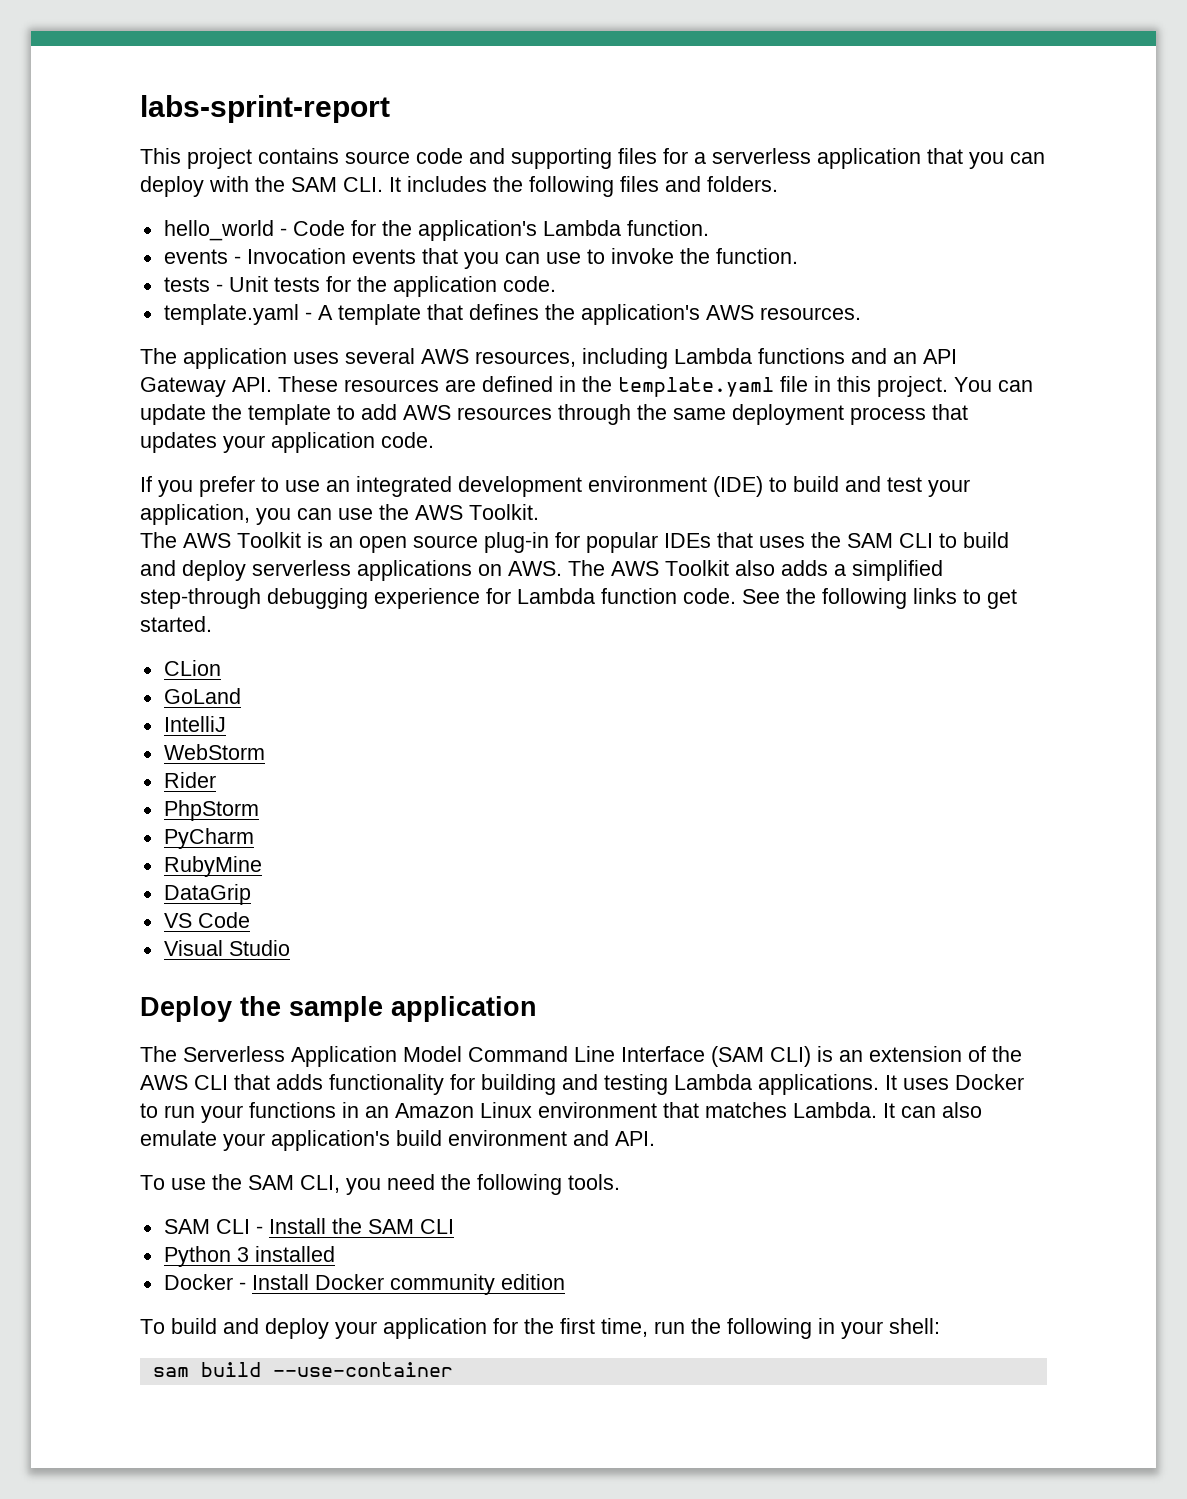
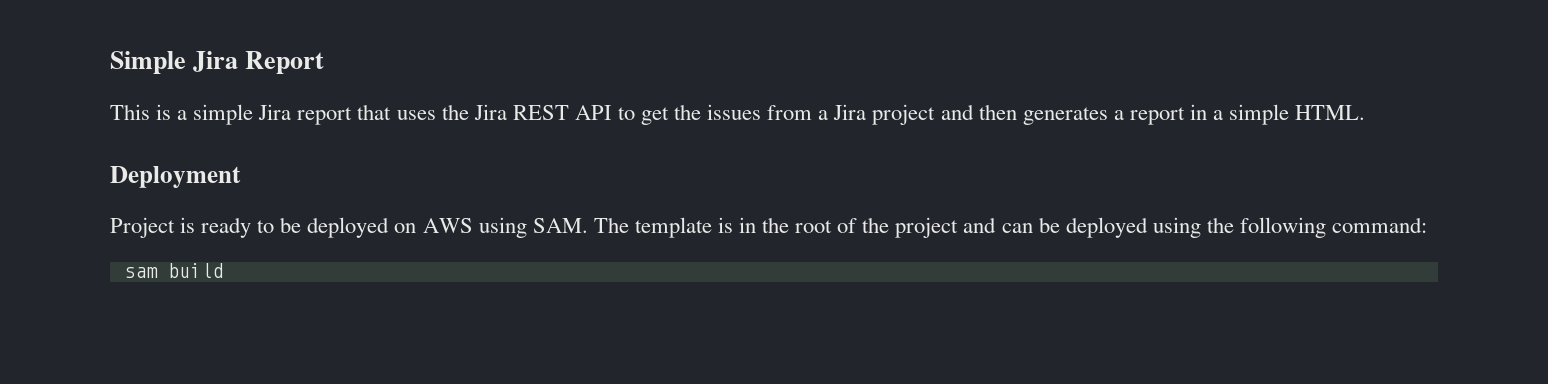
[140,95,390,123] [140,148,1045,169] [140,176,778,197] [163,220,709,241] [163,248,798,269] [163,276,556,297] [163,304,861,325] [140,348,957,369] [140,376,1033,397] [140,404,968,425] [140,432,434,453] [140,476,970,497] [140,504,539,525] [140,532,1009,553] [140,560,943,581] [140,588,1017,609] [140,616,212,632] [163,660,221,676] [163,688,241,704] [163,716,226,732] [163,744,265,760] [163,772,216,788] [163,800,259,821] [163,828,254,849] [163,856,262,877] [163,884,251,905] [163,912,250,928] [163,940,290,956] [140,996,537,1022] [140,1046,1022,1067] [140,1074,1024,1095] [140,1102,982,1123] [140,1130,655,1151] [140,1174,620,1195] [163,1218,454,1234] [163,1246,335,1267] [163,1274,565,1295] [140,1318,940,1339] labs-sprint-report // This project contains source code and supporting files for a serverless application that you can deploy with the SAM CLI. It includes the following files and folders. // hello_world - Code for the application's Lambda function. // events - Invocation events that you can use to invoke the function. // tests - Unit tests for the application code. // template.yaml - A template that defines the application's AWS resources. // The application uses several AWS resources, including Lambda functions and an API Gateway API. These resources are defined in the template.yaml file in this project. You can update the template to add AWS resources through the same deployment process that updates your application code. // If you prefer to use an integrated development environment (IDE) to build and test your application, you can use the AWS Toolkit. // The AWS Toolkit is an open source plug-in for popular IDEs that uses the SAM CLI to build and deploy serverless applications on AWS. The AWS Toolkit also adds a simplified step-through debugging experience for Lambda function code. See the following links to get started. // CLion // GoLand // IntelliJ // WebStorm // Rider // PhpStorm // PyCharm // RubyMine // DataGrip // VS Code // Visual Studio // Deploy the sample application // The Serverless Application Model Command Line Interface (SAM CLI) is an extension of the AWS CLI that adds functionality for building and testing Lambda applications. It uses Docker to run your functions in an Amazon Linux environment that matches Lambda. It can also emulate your application's build environment and API. // To use the SAM CLI, you need the following tools. // SAM CLI - Install the SAM CLI // Python 3 installed // Docker - Install Docker community edition // To build and deploy your application for the first time, run the following in your shell: -> [110,51,325,74] [110,104,1366,125] [110,166,241,188] [110,217,1427,238] Simple Jira Report // This is a simple Jira report that uses the Jira REST API to get the issues from a Jira project and then generates a report in a simple HTML. // Deployment // Project is ready to be deployed on AWS using SAM. The template is in the root of the project and can be deployed using the following command:
[272,1362,453,1377] --use-container -> (223, 270) none

